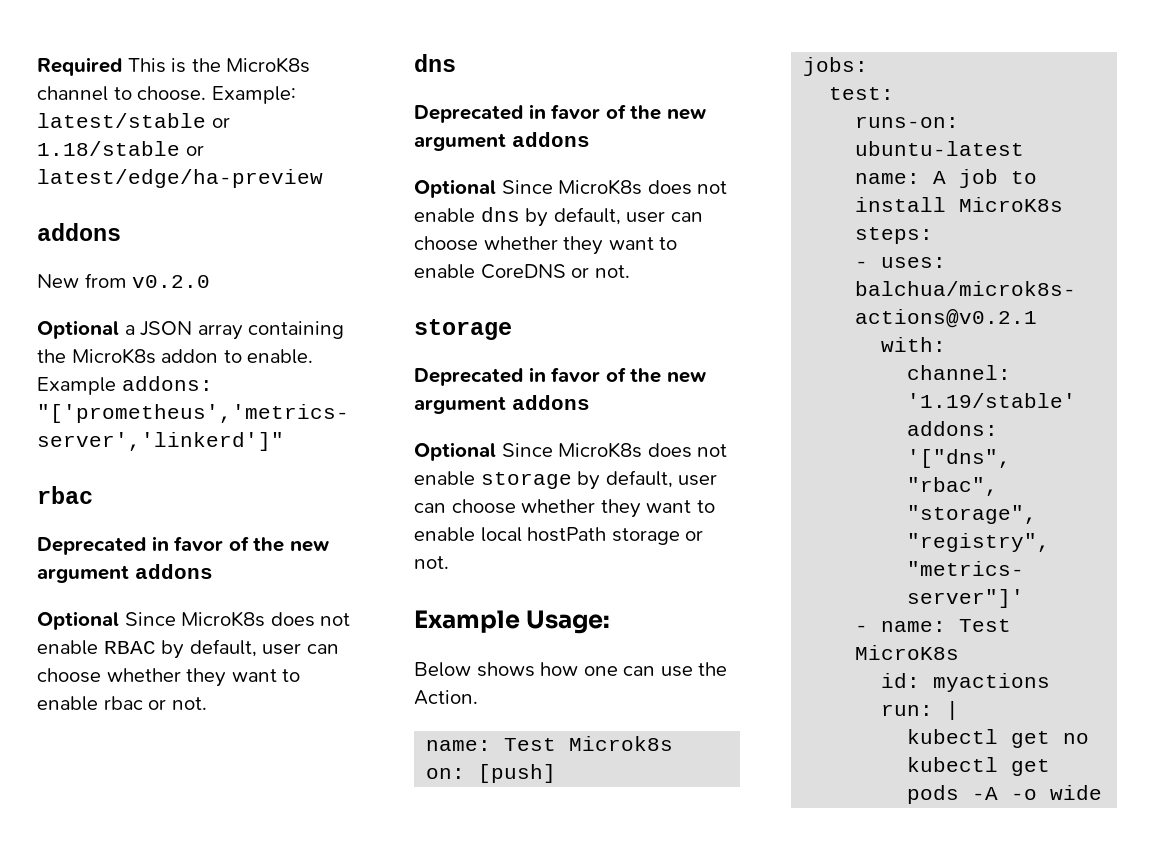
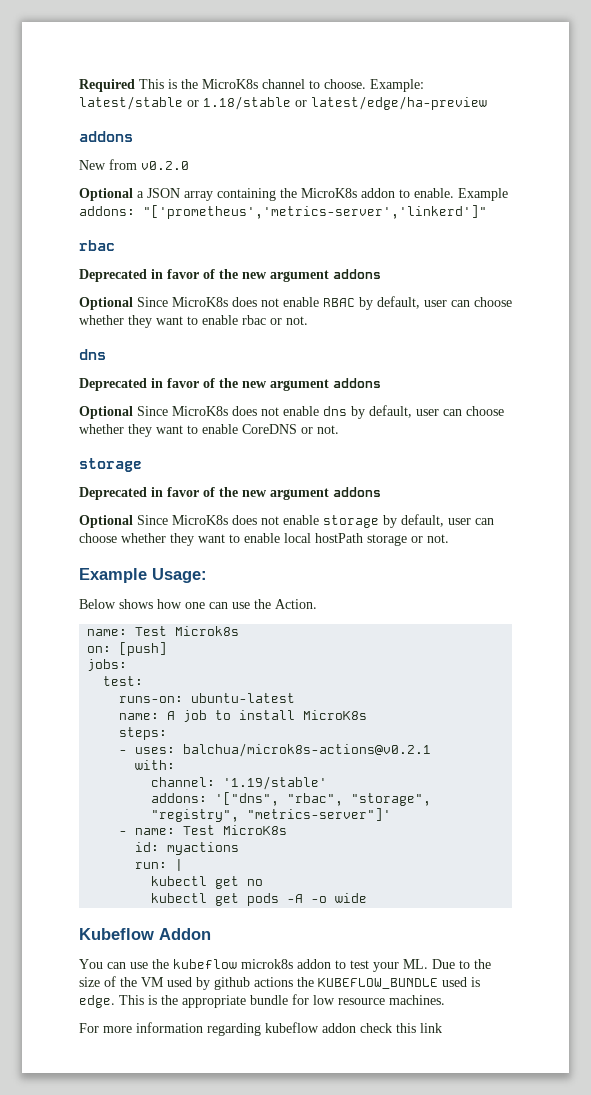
(1103, 792) none -> [79,928,211,940] [79,959,491,972] [79,976,480,990] [79,994,445,1008] [79,1022,442,1036] // Kubeflow Addon // You can use the kubeflow microk8s addon to test your ML. Due to the size of the VM used by github actions the KUBEFLOW_BUNDLE used is edge. This is the appropriate bundle for low resource machines. // For more information regarding kubeflow addon check this link

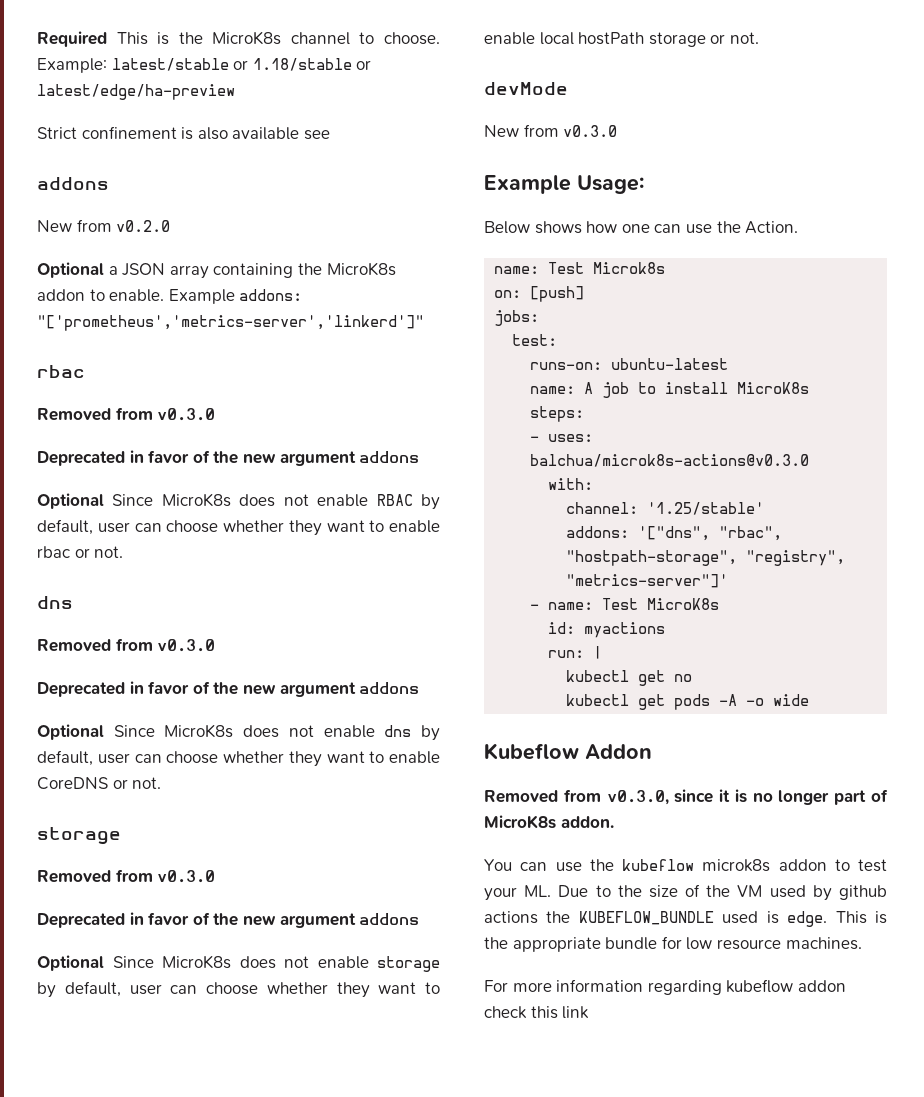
(487, 103) none -> [37,126,330,140] // Strict confinement is also available see
(115, 245) none -> [37,407,216,421] // Removed from v0.3.0
(106, 354) none -> [37,638,216,652] // Removed from v0.3.0
(142, 465) none -> [37,869,216,883] // Removed from v0.3.0
(449, 538) none -> [484,82,568,95] [484,124,618,137] // devMode // New from v0.3.0
[183,743,432,757] balchua/microk8s-actions@v0.2.1 -> [530,454,810,467] balchua/microk8s-actions@v0.3.0
[223,776,328,790] '1.19/stable' -> [647,502,765,515] '1.25/stable'
[351,793,432,806] "storage", -> [566,550,738,566] "hostpath-storage",
(211, 934) none -> [484,789,888,805] [484,815,614,829] // Removed from v0.3.0, since it is no longer part of MicroK8s addon.

